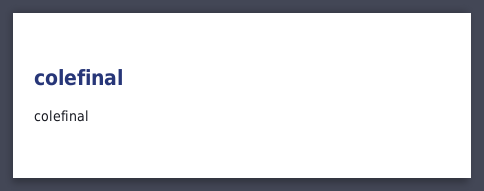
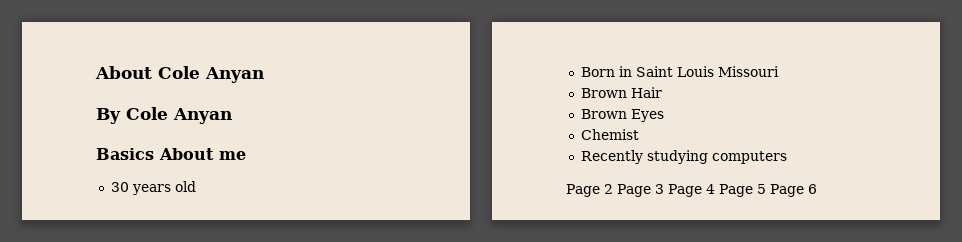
[34,69,123,86] [34,110,89,122] colefinal // colefinal -> [95,66,264,83] [96,107,232,124] [96,148,246,160] [110,181,196,195] [580,66,779,77] [580,87,662,98] [580,109,664,122] [580,129,639,140] [580,150,787,164] [566,184,817,197] About Cole Anyan // By Cole Anyan // Basics About me // 30 years old // Born in Saint Louis Missouri // Brown Hair // Brown Eyes // Chemist // Recently studying computers // Page 2 Page 3 Page 4 Page 5 Page 6

